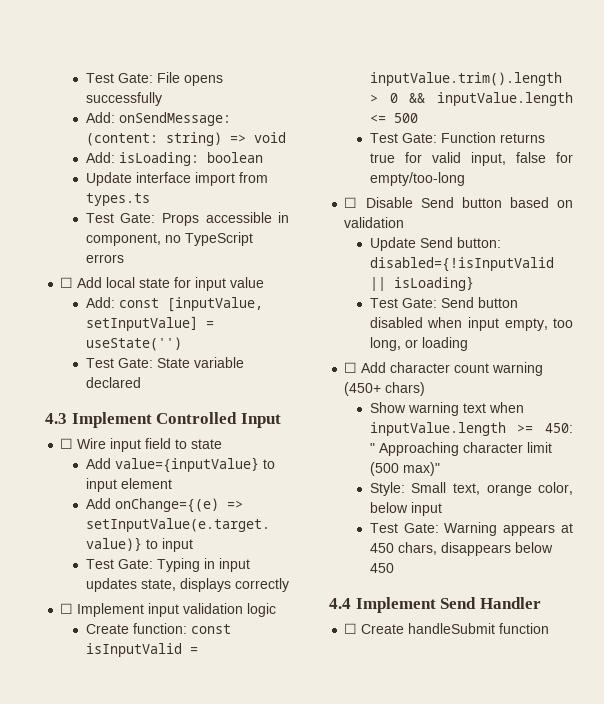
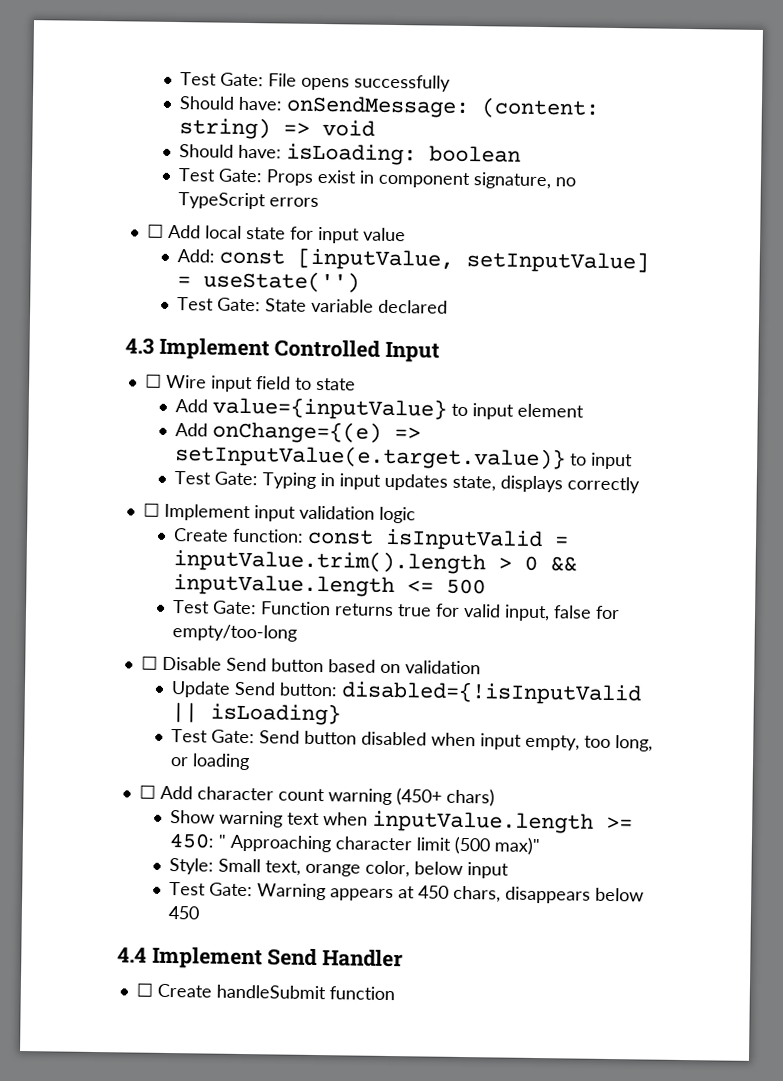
[85,112,115,123] Add: -> [179,96,284,111] Should have:
[85,152,115,163] Add: -> [179,144,283,159] Should have:
[85,172,268,186] [85,193,150,206] // Update interface import from types.ts -> (522, 154) none
[205,212,289,223] [85,233,161,246] accessible in component, -> [317,169,553,190] exist in component signature,

